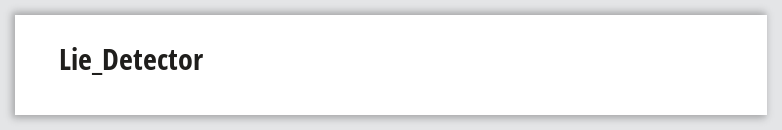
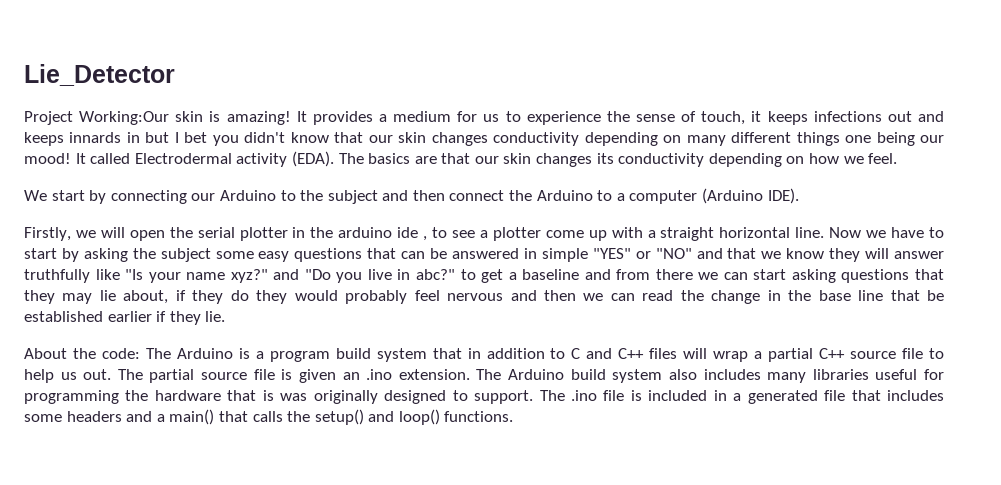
(204, 61) none -> [24,111,944,125] [24,132,945,146] [24,151,898,167] [24,188,799,204] [24,227,944,241] [24,248,945,262] [24,269,944,283] [24,290,945,304] [24,311,226,325] [24,348,945,362] [24,369,944,383] [24,390,945,404] [24,409,514,425] // Project Working:Our skin is amazing! It provides a medium for us to experience the sense of touch, it keeps infections out and keeps innards in but I bet you didn't know that our skin changes conductivity depending on many different things one being our mood! It called Electrodermal activity (EDA). The basics are that our skin changes its conductivity depending on how we feel. // We start by connecting our Arduino to the subject and then connect the Arduino to a computer (Arduino IDE). // Firstly, we will open the serial plotter in the arduino ide , to see a plotter come up with a straight horizontal line. Now we have to start by asking the subject some easy questions that can be answered in simple "YES" or "NO" and that we know they will answer truthfully like "Is your name xyz?" and "Do you live in abc?" to get a baseline and from there we can start asking questions that they may lie about, if they do they would probably feel nervous and then we can read the change in the base line that be established earlier if they lie. // About the code: The Arduino is a program build system that in addition to C and C++ files will wrap a partial C++ source file to help us out. The partial source file is given an .ino extension. The Arduino build system also includes many libraries useful for programming the hardware that is was originally designed to support. The .ino file is included in a generated file that includes some headers and a main() that calls the setup() and loop() functions.

